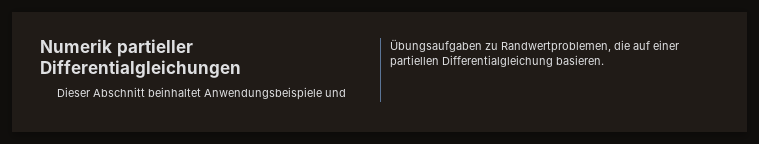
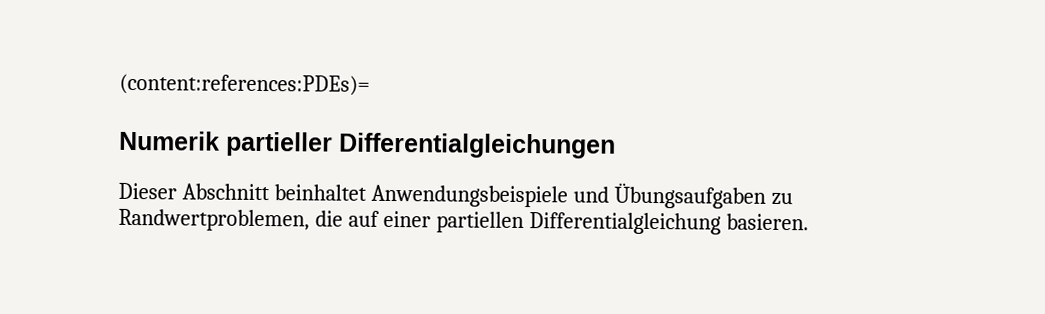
(40, 46) none -> [119,73,370,96] (content:references:PDEs)= //

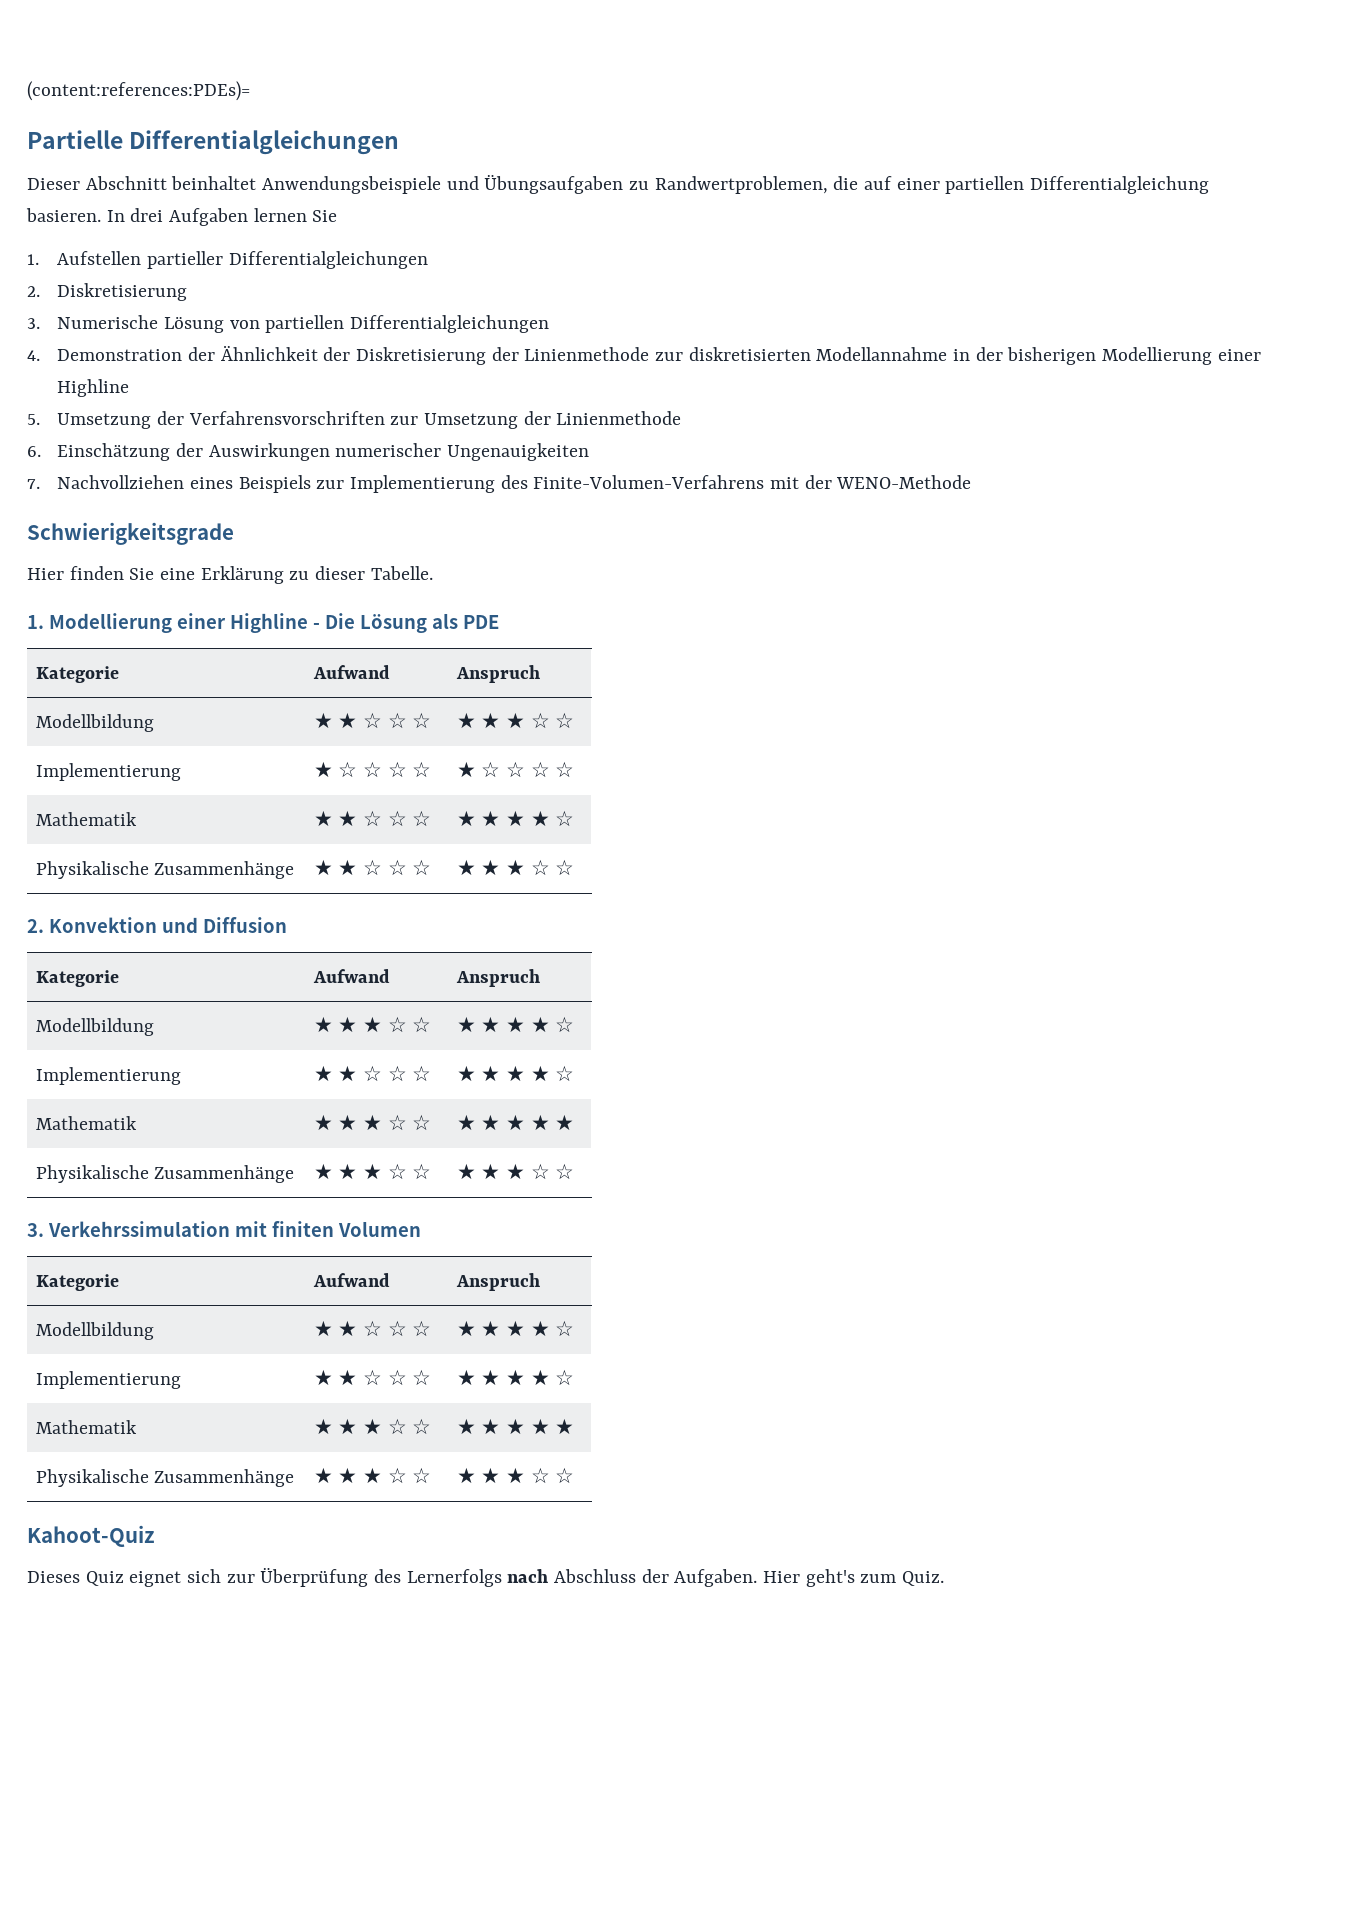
[119,130,333,157] Numerik partieller -> [27,130,123,149] Partielle
(809, 222) none -> [106,208,338,226] [27,251,428,269] [27,283,188,301] [27,315,549,333] [27,345,1261,365] [57,379,130,397] [27,411,682,429] [27,443,589,461] [27,475,972,493] [27,522,234,545] [27,566,433,584] [27,613,499,633] [35,666,119,683] [312,665,390,679] [455,665,540,683] [35,714,154,732] [313,712,432,729] [456,712,575,729] [35,763,181,781] [313,761,432,778] [456,761,575,778] [35,812,137,826] [313,810,432,827] [456,810,575,827] [35,861,295,879] [313,859,432,876] [456,859,575,876] [27,917,287,933] [35,970,119,987] [312,969,390,983] [455,969,540,987] [35,1018,154,1036] [313,1016,432,1033] [456,1016,575,1033] [35,1067,181,1085] [313,1065,432,1082] [456,1065,575,1082] [35,1116,137,1130] [313,1114,432,1131] [456,1114,575,1131] [35,1165,295,1183] [313,1163,432,1180] [456,1163,575,1180] [27,1221,421,1237] [35,1274,119,1291] [312,1273,390,1287] [455,1273,540,1291] [35,1322,154,1340] [313,1320,432,1337] [456,1320,575,1337] [35,1371,181,1389] [313,1369,432,1386] [456,1369,575,1386] [35,1420,137,1434] [313,1418,432,1435] [456,1418,575,1435] [35,1469,295,1487] [313,1467,432,1484] [456,1467,575,1484] [27,1525,154,1547] [27,1567,945,1587] In drei Aufgaben lernen Sie // 1. Aufstellen partieller Differentialgleichungen // 2. Diskretisierung // 3. Numerische Lösung von partiellen Differentialgleichungen // 4. Demonstration der Ähnlichkeit der Diskretisierung der Linienmethode zur diskretisierten Modellannahme in der bisherigen Modellierung einer Highline // 5. Umsetzung der Verfahrensvorschriften zur Umsetzung der Linienmethode // 6. Einschätzung der Auswirkungen numerischer Ungenauigkeiten // 7. Nachvollziehen eines Beispiels zur Implementierung des Finite-Volumen-Verfahrens mit der WENO-Methode // Schwierigkeitsgrade // Hier finden Sie eine Erklärung zu dieser Tabelle. // 1. Modellierung einer Highline - Die Lösung als PDE // Kategorie | Aufwand | Anspruch // Modellbildung | ★ ★ ☆ ☆ ☆ | ★ ★ ★ ☆ ☆ // Implementierung | ★ ☆ ☆ ☆ ☆ | ★ ☆ ☆ ☆ ☆ // Mathematik | ★ ★ ☆ ☆ ☆ | ★ ★ ★ ★ ☆ // Physikalische Zusammenhänge | ★ ★ ☆ ☆ ☆ | ★ ★ ★ ☆ ☆ // 2. Konvektion und Diffusion // Kategorie | Aufwand | Anspruch // Modellbildung | ★ ★ ★ ☆ ☆ | ★ ★ ★ ★ ☆ // Implementierung | ★ ★ ☆ ☆ ☆ | ★ ★ ★ ★ ☆ // Mathematik | ★ ★ ★ ☆ ☆ | ★ ★ ★ ★ ★ // Physikalische Zusammenhänge | ★ ★ ★ ☆ ☆ | ★ ★ ★ ☆ ☆ // 3. Verkehrssimulation mit finiten Volumen // Kategorie | Aufwand | Anspruch // Modellbildung | ★ ★ ☆ ☆ ☆ | ★ ★ ★ ★ ☆ // Implementierung | ★ ★ ☆ ☆ ☆ | ★ ★ ★ ★ ☆ // Mathematik | ★ ★ ★ ☆ ☆ | ★ ★ ★ ★ ★ // Physikalische Zusammenhänge | ★ ★ ★ ☆ ☆ | ★ ★ ★ ☆ ☆ // Kahoot-Quiz // Dieses Quiz eignet sich zur Überprüfung des Lernerfolgs nach Abschluss der Aufgaben. Hier geht's zum Quiz.

